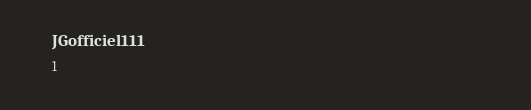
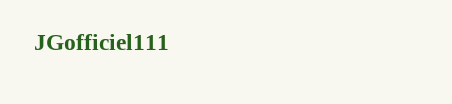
[52,61,57,71] // 1 -> (169, 42) none

